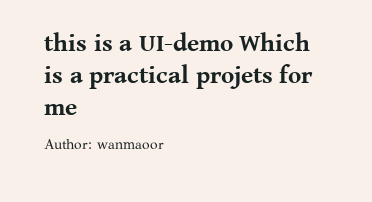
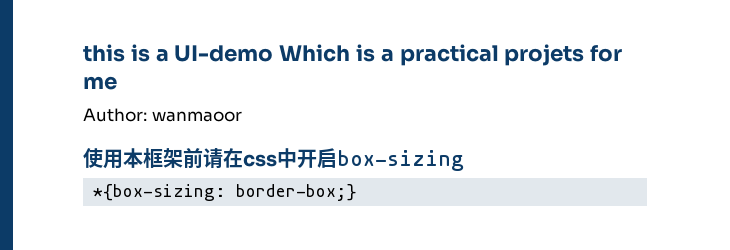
(164, 146) none -> [83,148,464,171] [93,184,358,201] // 使用本框架前请在css中开启box-sizing // *{box-sizing: border-box;}

